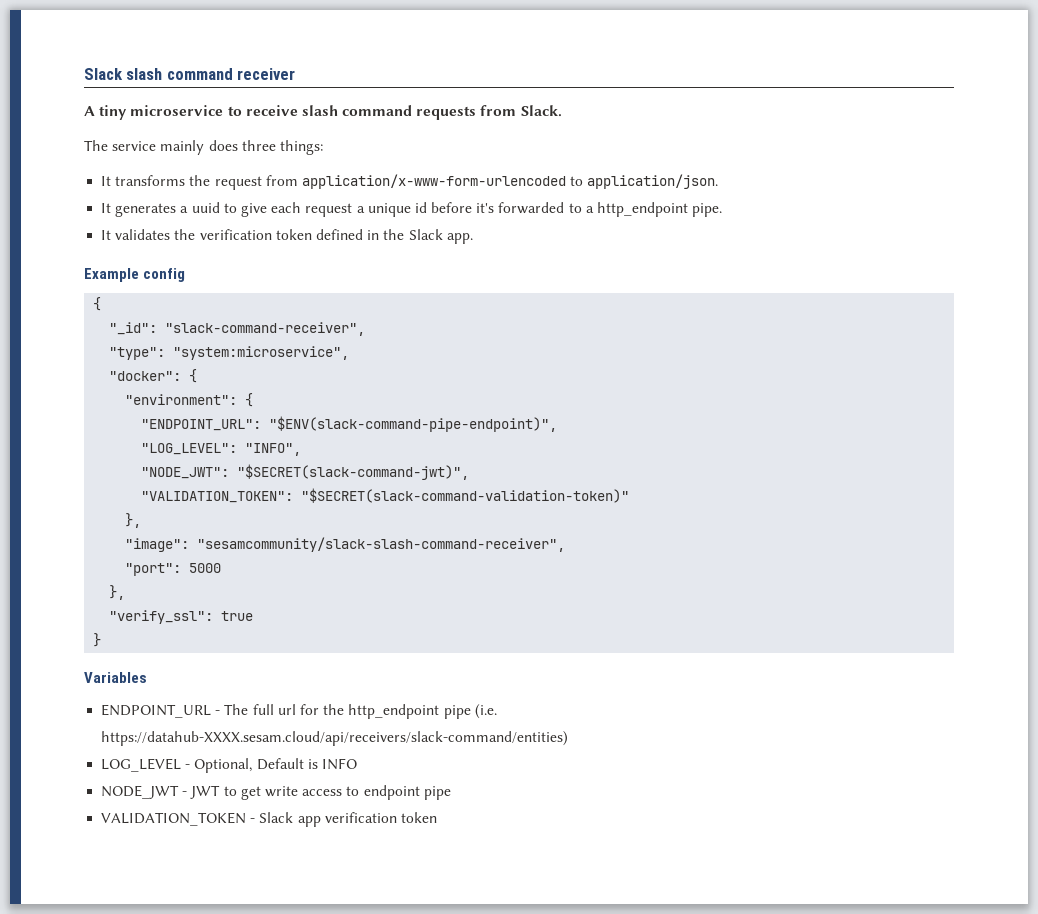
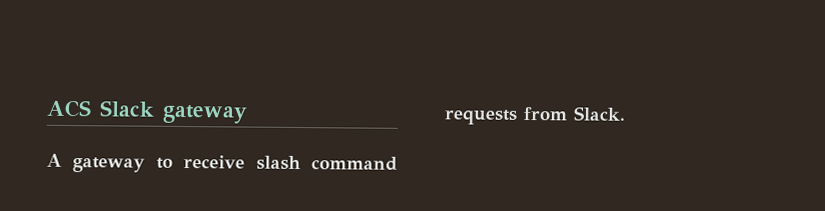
[84,68,296,80] Slack slash command receiver -> [46,99,247,124] ACS Slack gateway
[99,105,224,120] tiny microservice -> [72,157,146,173] gateway
[84,140,323,155] [101,174,719,190] [101,202,723,217] [101,229,473,244] [84,268,186,282] [93,297,102,311] [109,322,366,336] [109,346,350,360] [109,369,198,383] [125,393,254,407] [141,416,558,432] [141,443,302,456] [141,464,470,480] [141,488,630,503] [125,513,142,528] [125,537,566,552] [125,563,222,576] [109,585,126,600] [109,610,254,624] [93,633,102,647] [84,672,147,683] [101,704,497,719] [101,731,569,746] [101,758,357,773] [101,785,451,800] [101,812,437,827] // The service mainly does three things: // It transforms the request from application/x-www-form-urlencoded to application/json. // It generates a uuid to give each request a unique id before it's forwarded to a http_endpoint pipe. // It validates the verification token defined in the Slack app. // Example config // { // "_id": "slack-command-receiver", // "type": "system:microservice", // "docker": { // "environment": { // "ENDPOINT_URL": "$ENV(slack-command-pipe-endpoint)", // "LOG_LEVEL": "INFO", // "NODE_JWT": "$SECRET(slack-command-jwt)", // "VALIDATION_TOKEN": "$SECRET(slack-command-validation-token)" // }, // "image": "sesamcommunity/slack-slash-command-receiver", // "port": 5000 // }, // "verify_ssl": true // } // Variables // ENDPOINT_URL - The full url for the http_endpoint pipe (i.e. https://datahub-XXXX.sesam.cloud/api/receivers/slack-command/entities) // LOG_LEVEL - Optional, Default is INFO // NODE_JWT - JWT to get write access to endpoint pipe // VALIDATION_TOKEN - Slack app verification token -> (625, 113) none

